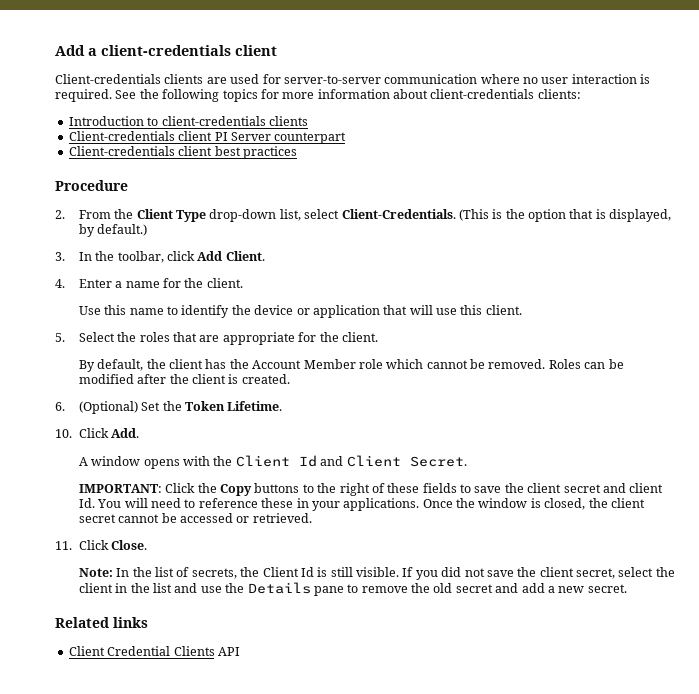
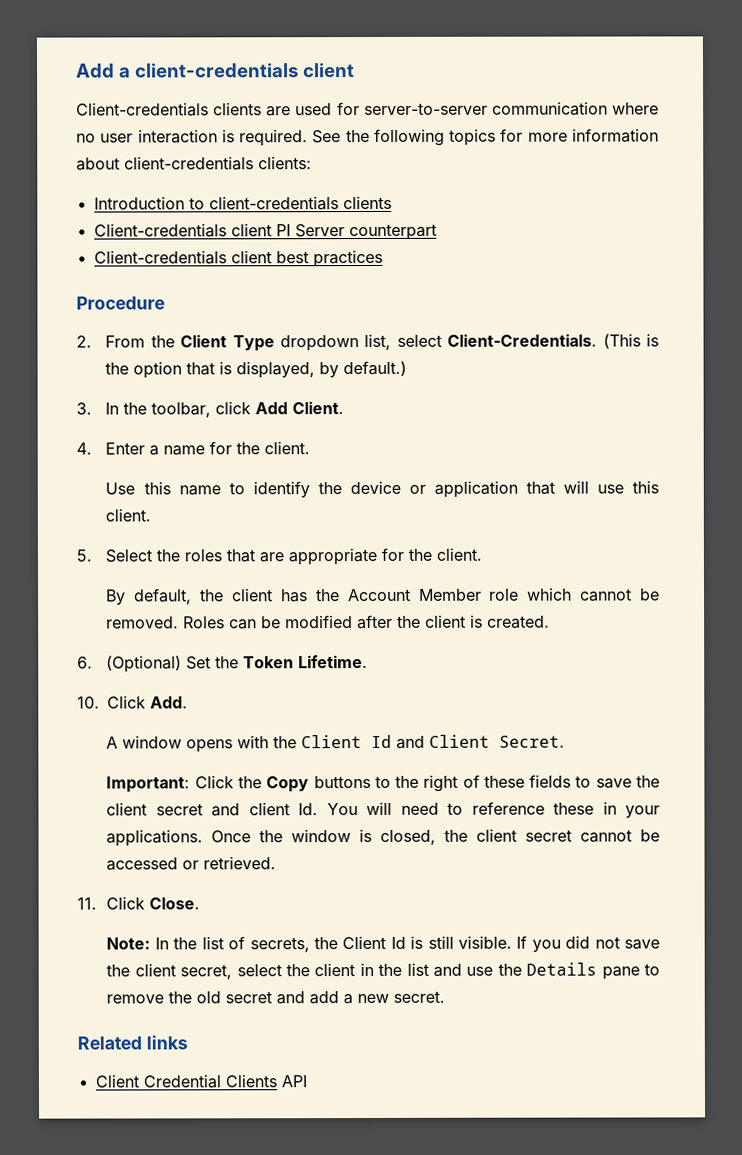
[209,209,277,222] drop-down -> [280,335,360,352] dropdown
[78,484,162,493] IMPORTANT: -> [106,776,191,793] Important:

